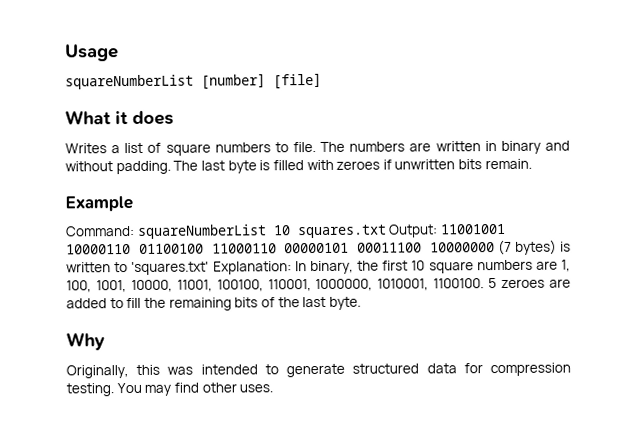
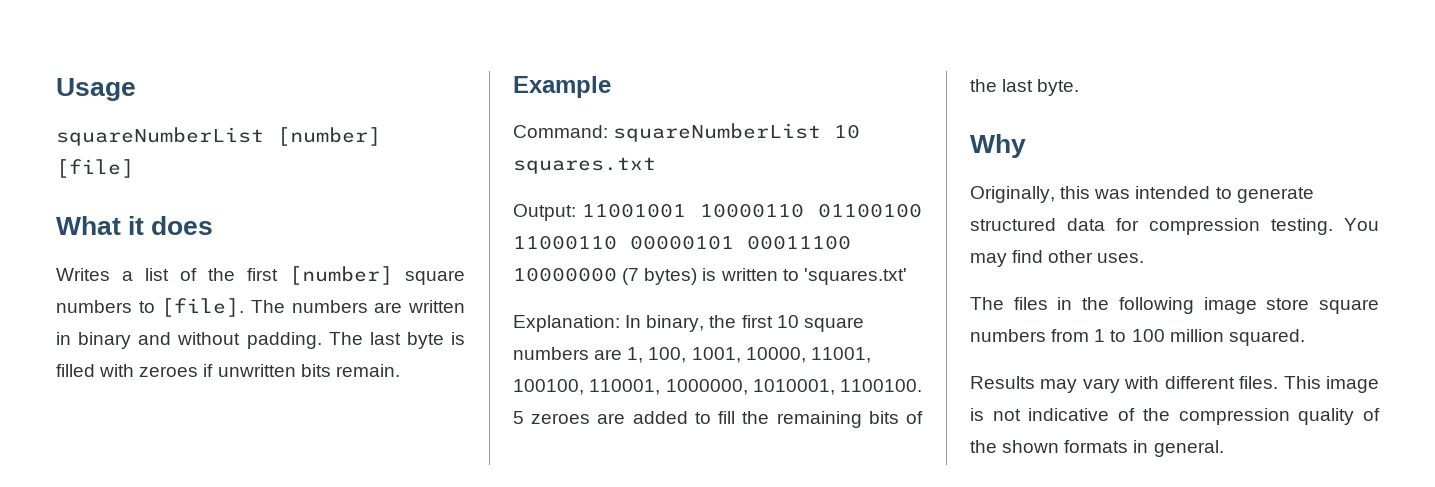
(162, 147) none -> [208,266,393,285] the first [number]
[293,142,316,153] file. -> [161,298,245,317] [file].
(387, 231) none -> (656, 165) //
(210, 268) none -> (907, 276) //
(274, 388) none -> [970,297,1379,314] [970,329,1305,346] [970,376,1379,393] [970,408,1380,425] [970,440,1224,457] // The files in the following image store square numbers from 1 to 100 million squared. // Results may vary with different files. This image is not indicative of the compression quality of the shown formats in general.

